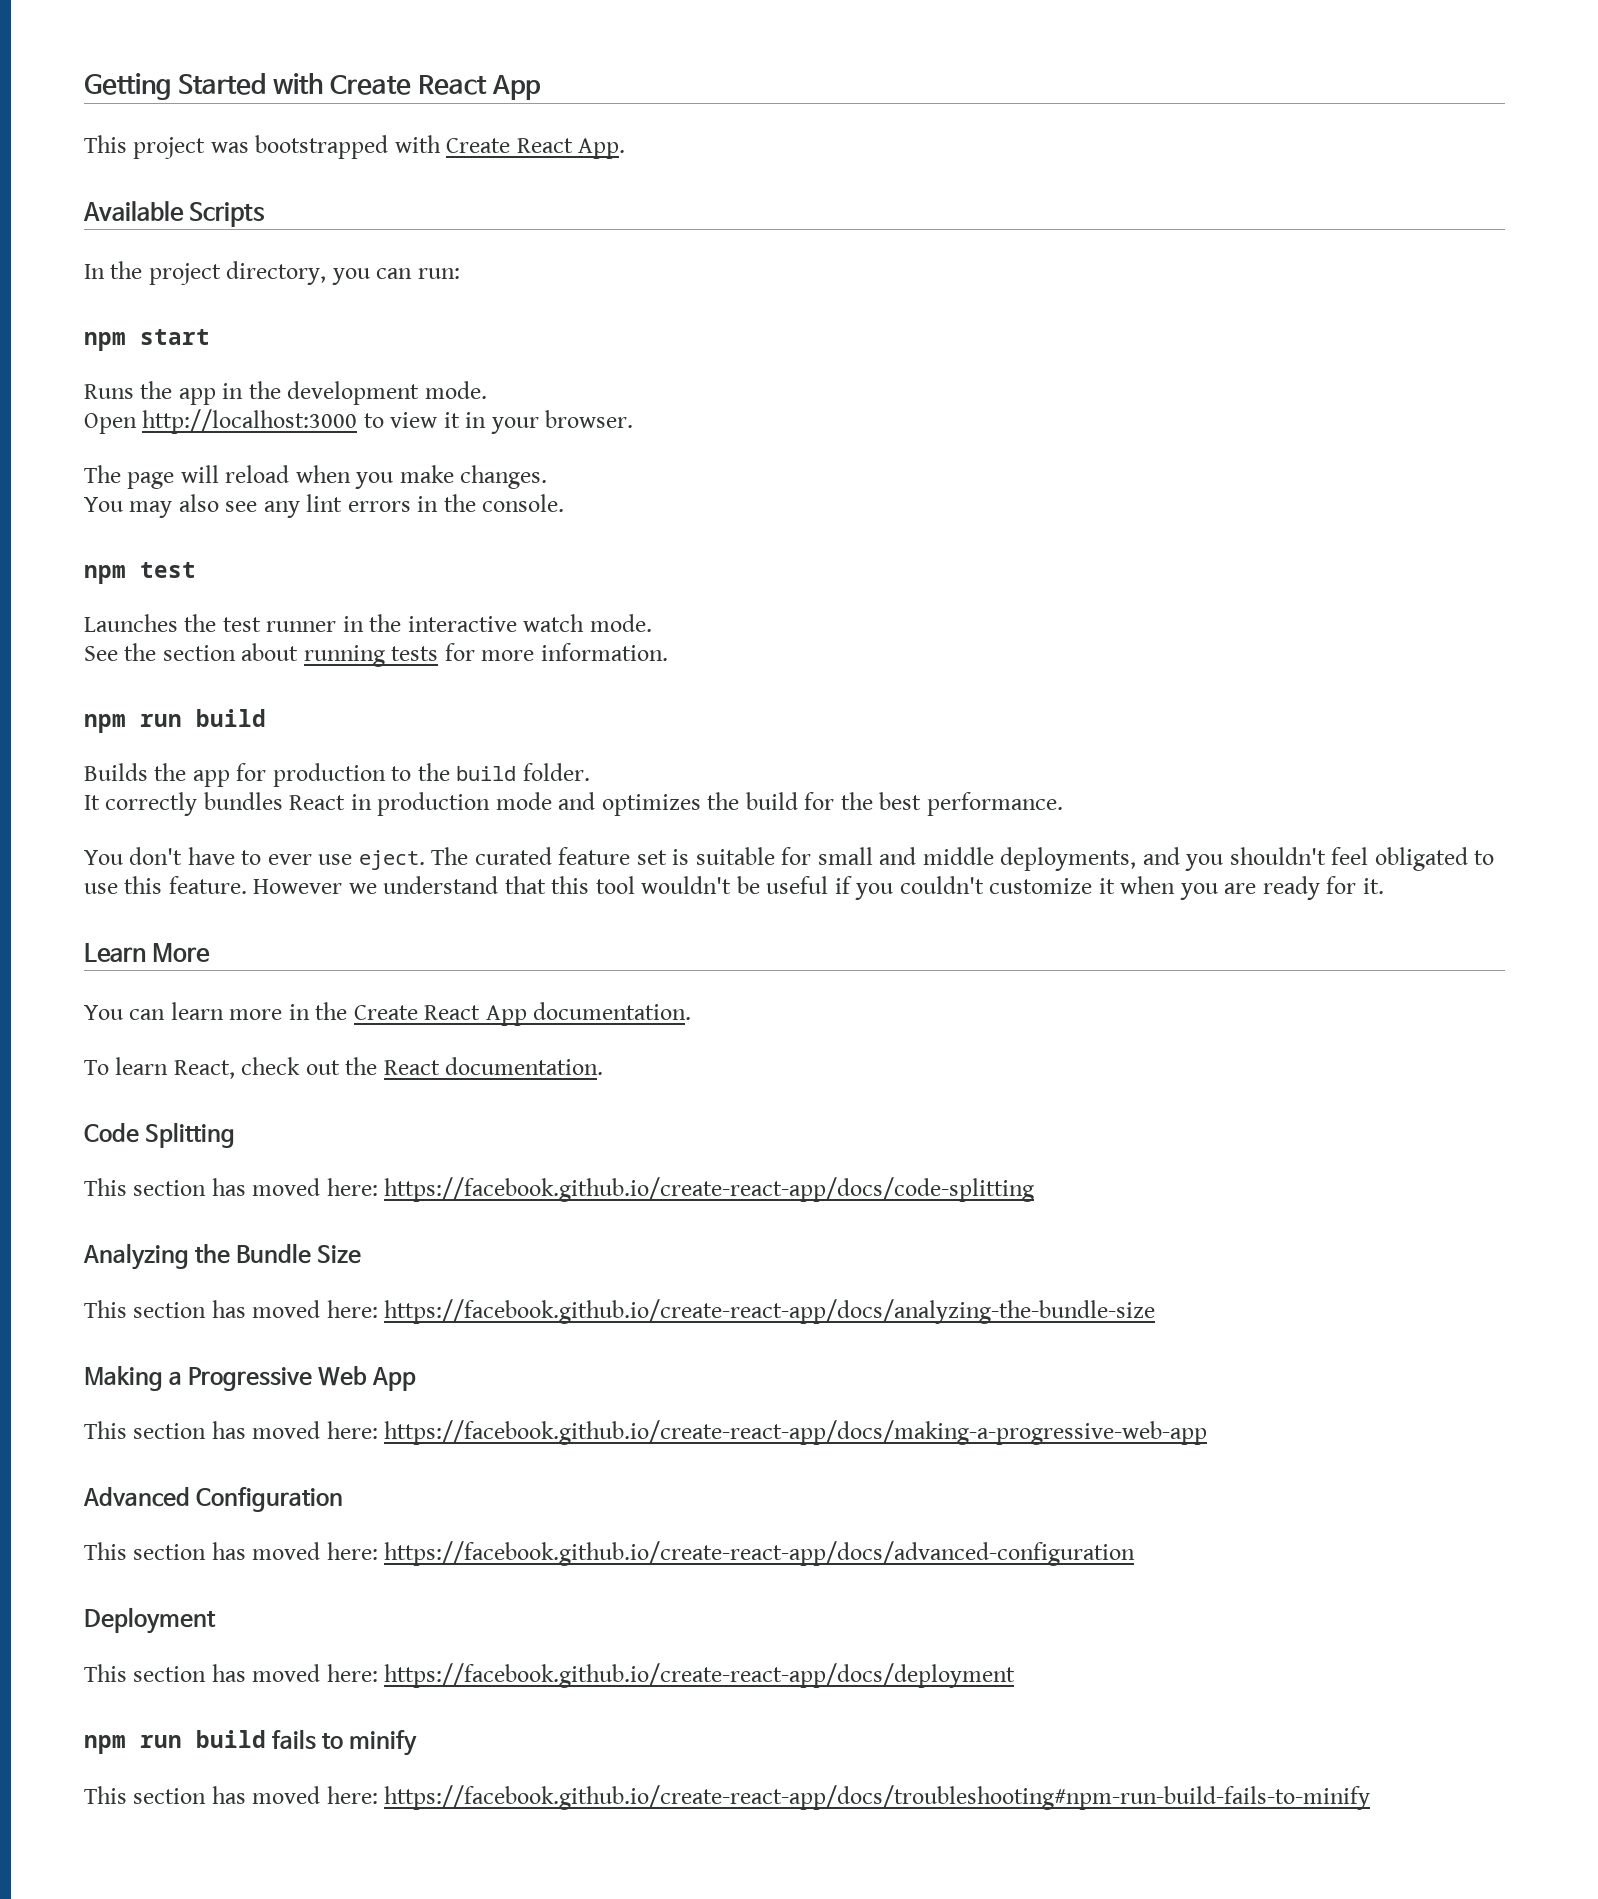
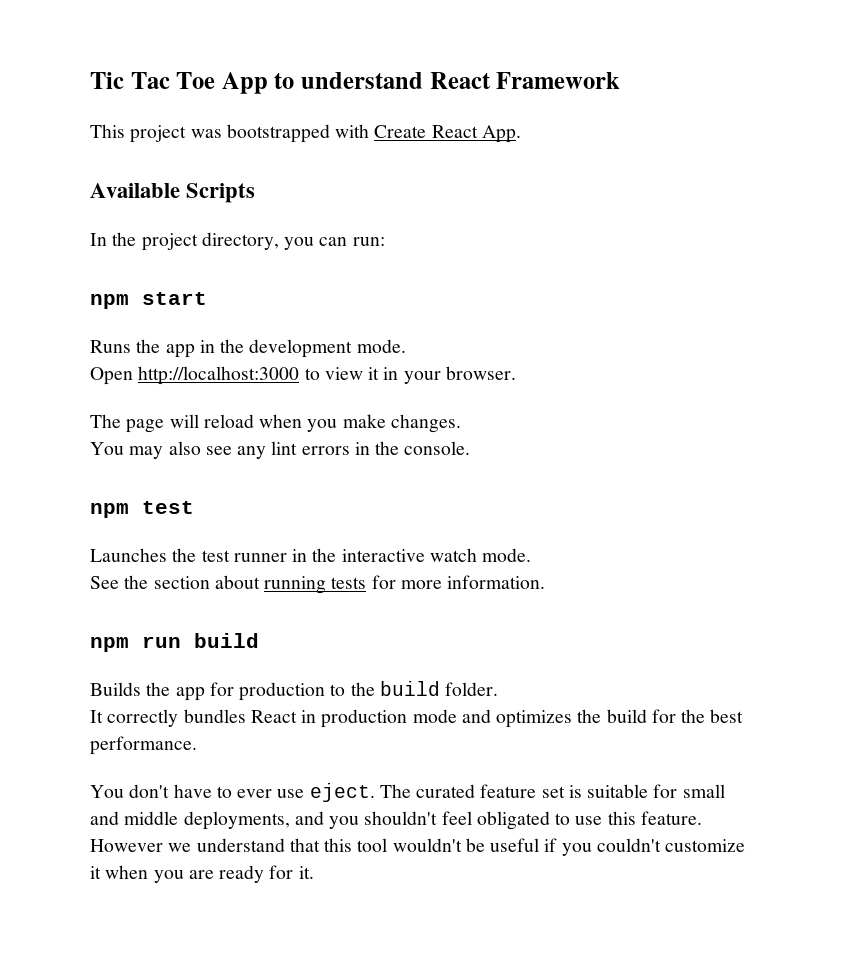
[84,73,541,100] Getting Started with Create React App -> [90,72,621,94] Tic Tac Toe App to understand React Framework
[84,943,211,962] [84,1002,692,1026] [84,1057,604,1079] [84,1122,236,1148] [84,1177,1035,1202] [83,1243,362,1270] [84,1299,1156,1324] [84,1366,417,1391] [84,1420,1208,1445] [83,1487,344,1512] [84,1541,1136,1566] [84,1607,216,1634] [84,1663,1016,1688] [84,1729,418,1756] [84,1785,1371,1810] // Learn More // You can learn more in the Create React App documentation. // To learn React, check out the React documentation. // Code Splitting // This section has moved here: https://facebook.github.io/create-react-app/docs/code-splitting // Analyzing the Bundle Size // This section has moved here: https://facebook.github.io/create-react-app/docs/analyzing-the-bundle-size // Making a Progressive Web App // This section has moved here: https://facebook.github.io/create-react-app/docs/making-a-progressive-web-app // Advanced Configuration // This section has moved here: https://facebook.github.io/create-react-app/docs/advanced-configuration // Deployment // This section has moved here: https://facebook.github.io/create-react-app/docs/deployment // npm run build fails to minify // This section has moved here: https://facebook.github.io/create-react-app/docs/troubleshooting#npm-run-build-fails-to-minify -> (314, 872) none

